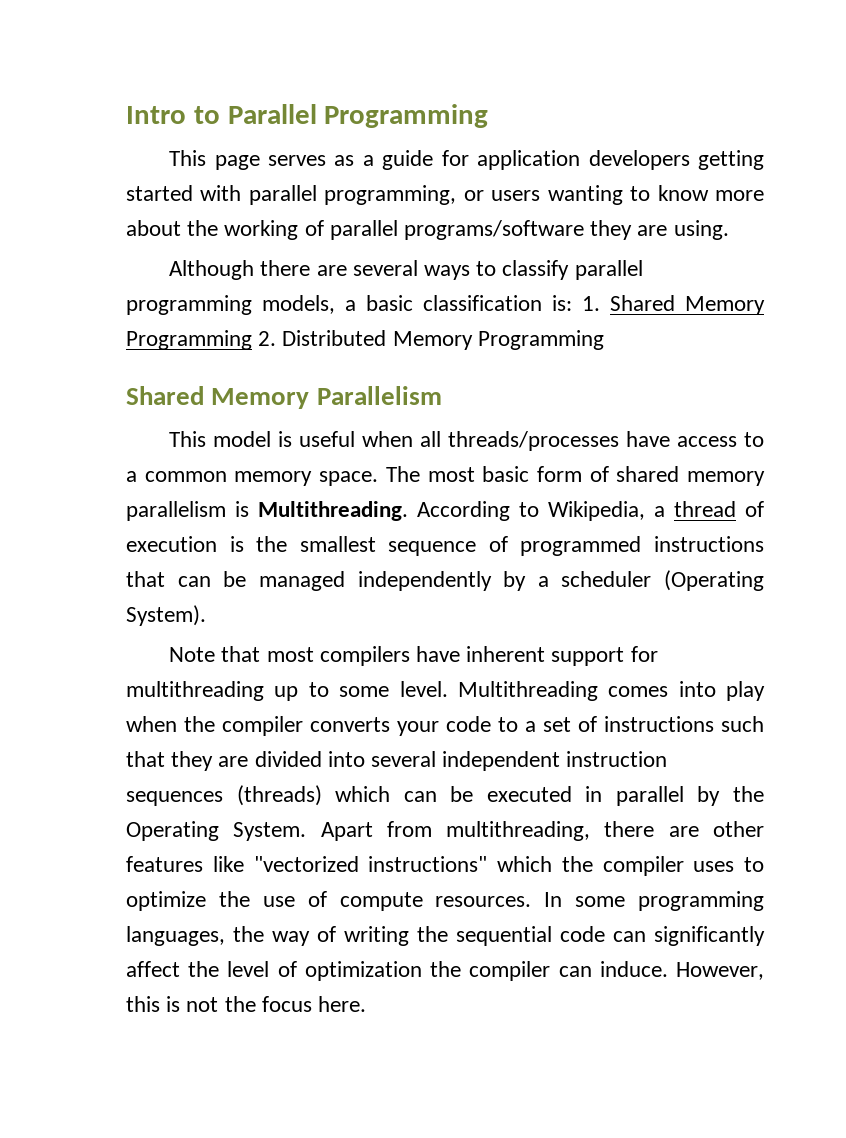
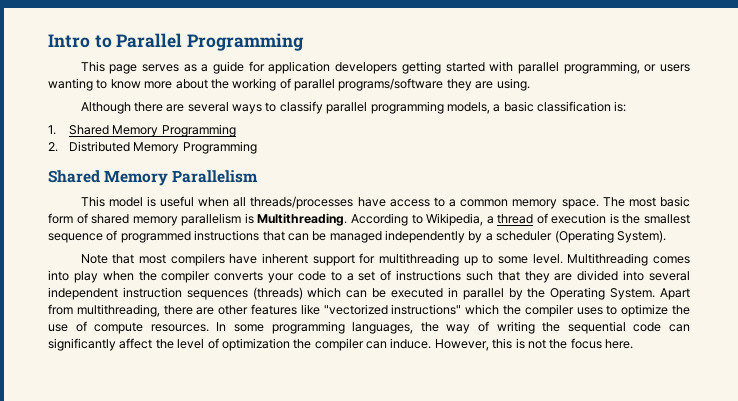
(572, 303) none -> (627, 106) //
(252, 340) none -> (236, 130) //

